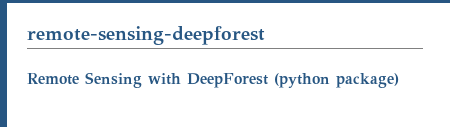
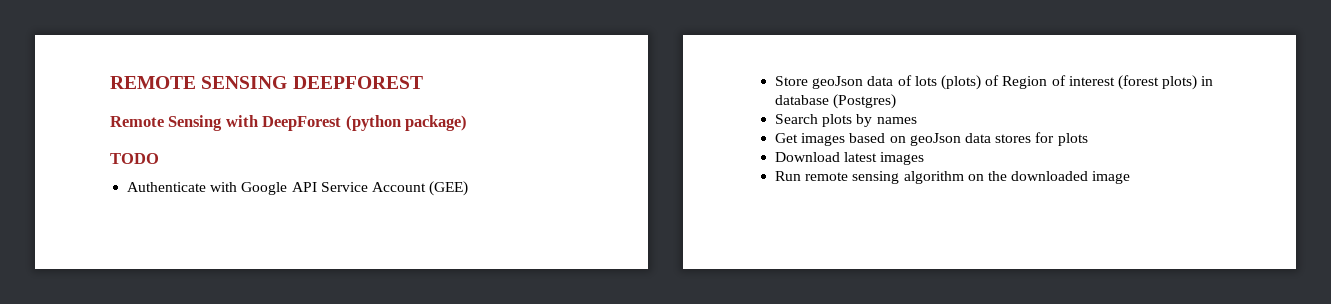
[27,26,265,45] remote-sensing-deepforest -> [110,76,423,89] REMOTE SENSING DEEPFOREST
(399, 80) none -> [110,153,159,164] [127,181,469,196] [775,75,1214,90] [775,94,897,109] [775,114,917,127] [775,132,1088,146] [775,152,925,165] [775,171,1131,184] // TODO // Authenticate with Google API Service Account (GEE) // Store geoJson data of lots (plots) of Region of interest (forest plots) in database (Postgres) // Search plots by names // Get images based on geoJson data stores for plots // Download latest images // Run remote sensing algorithm on the downloaded image

